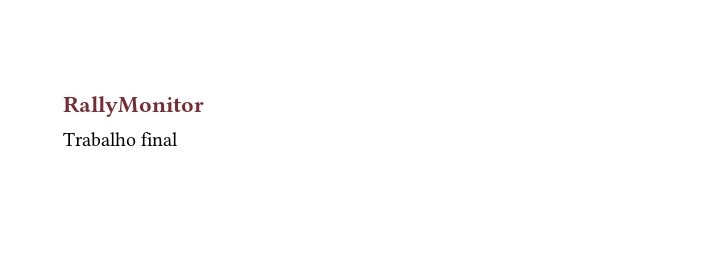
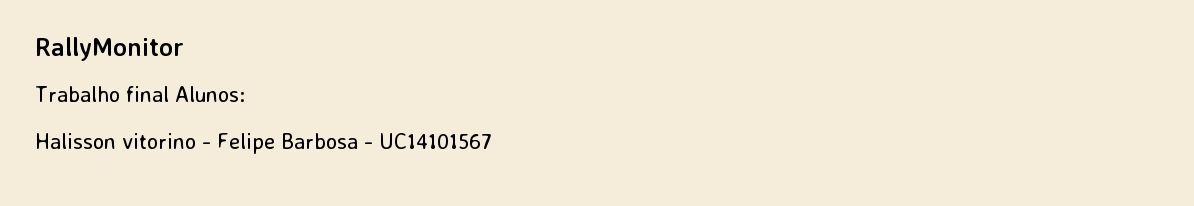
(179, 139) none -> [174,86,245,102] [35,133,492,154] Alunos: // Halisson vitorino - Felipe Barbosa - UC14101567

